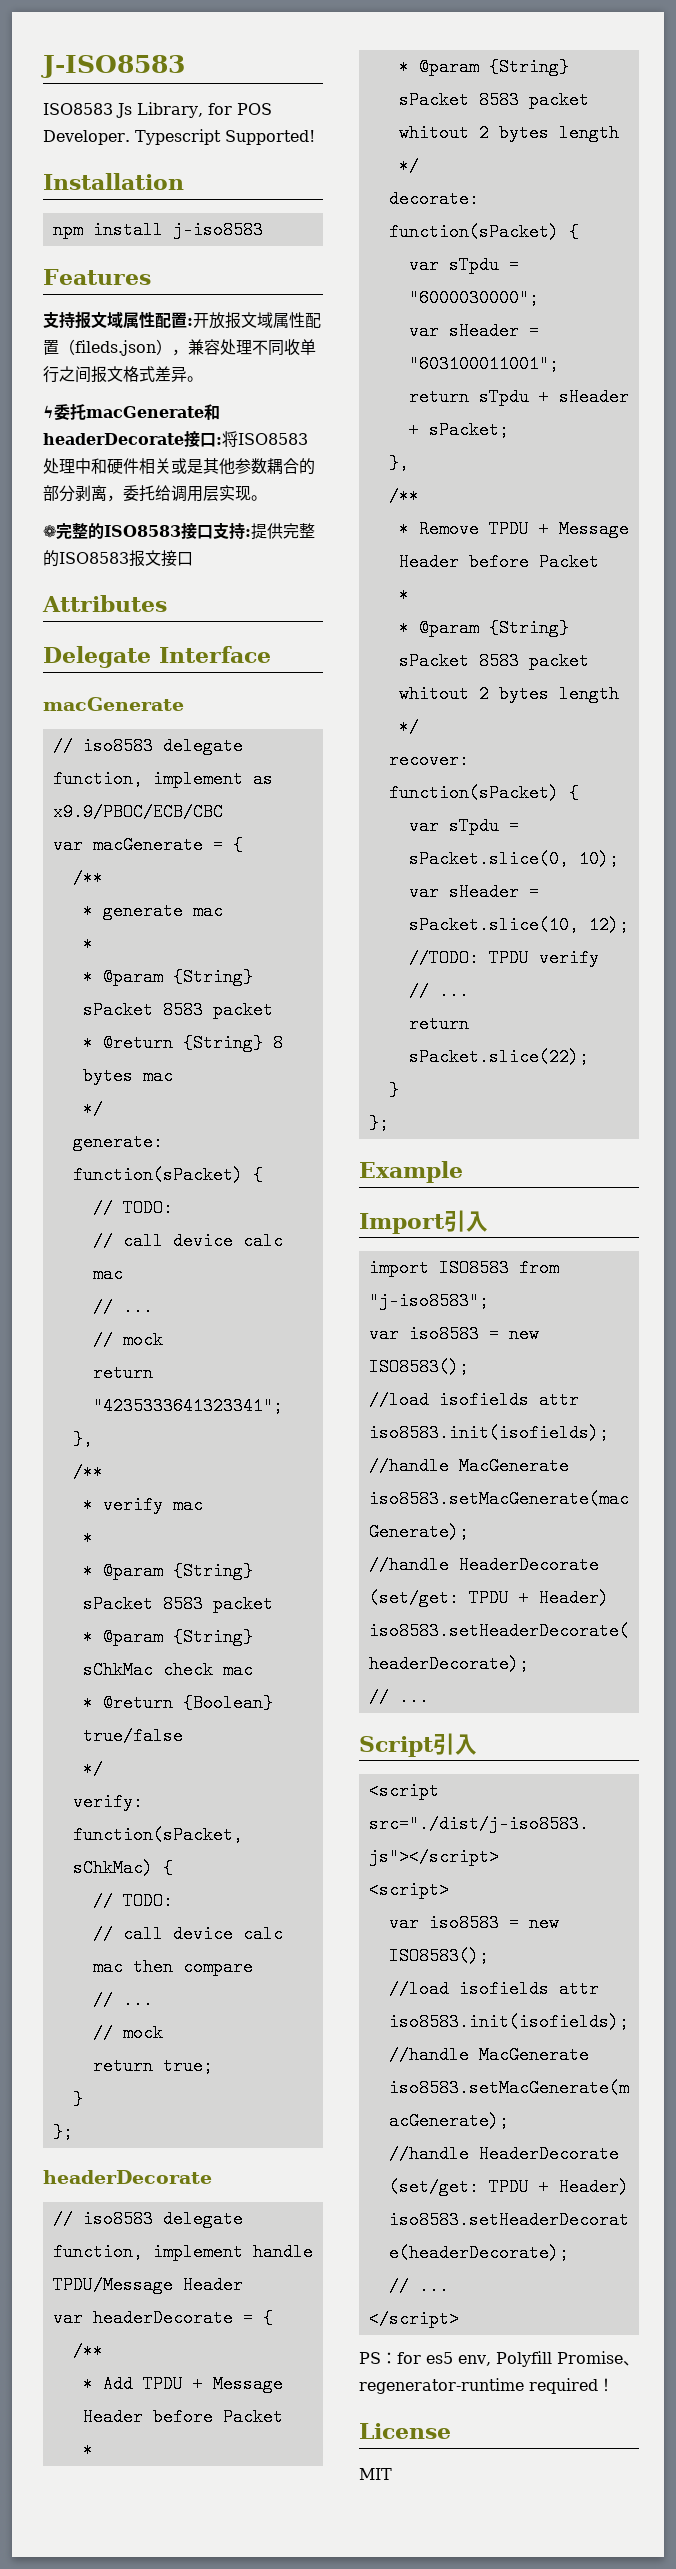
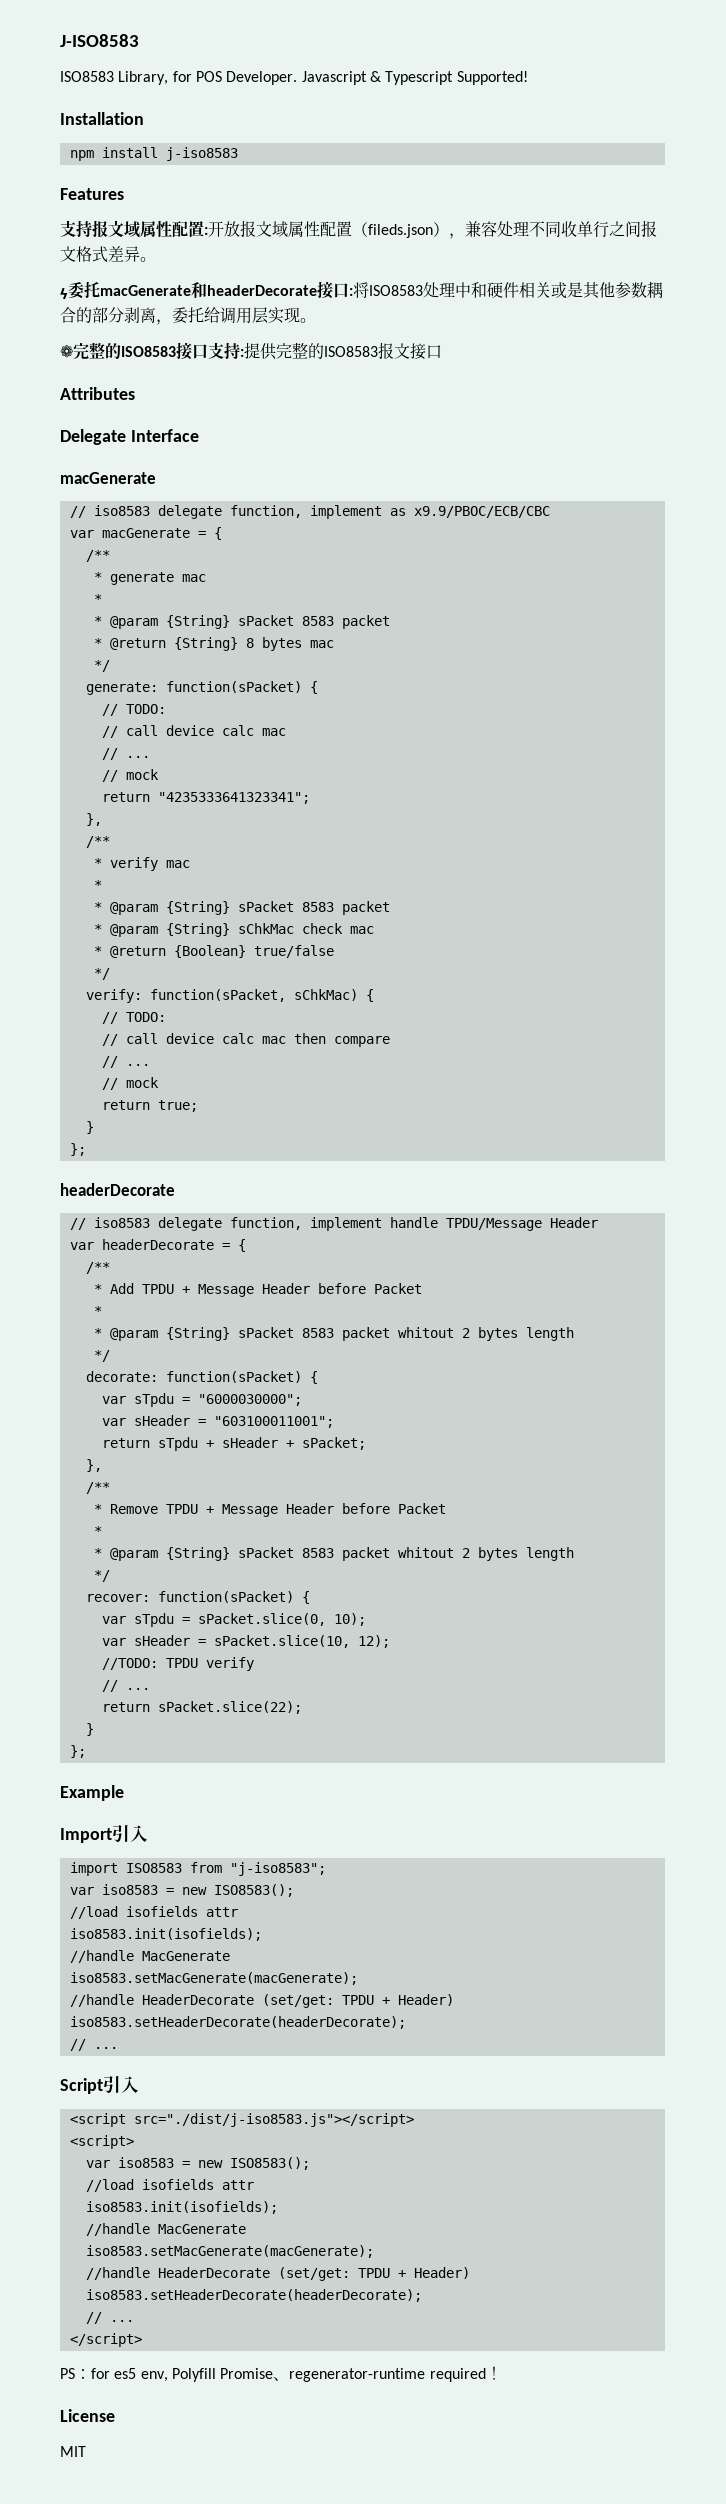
[116,103,132,118] Js -> (114, 76) none
(130, 137) none -> [301,71,381,85] Javascript &

